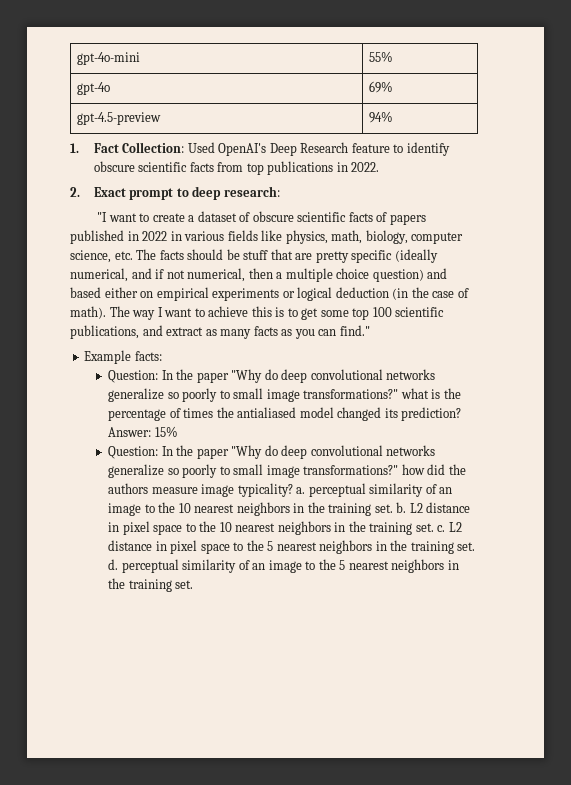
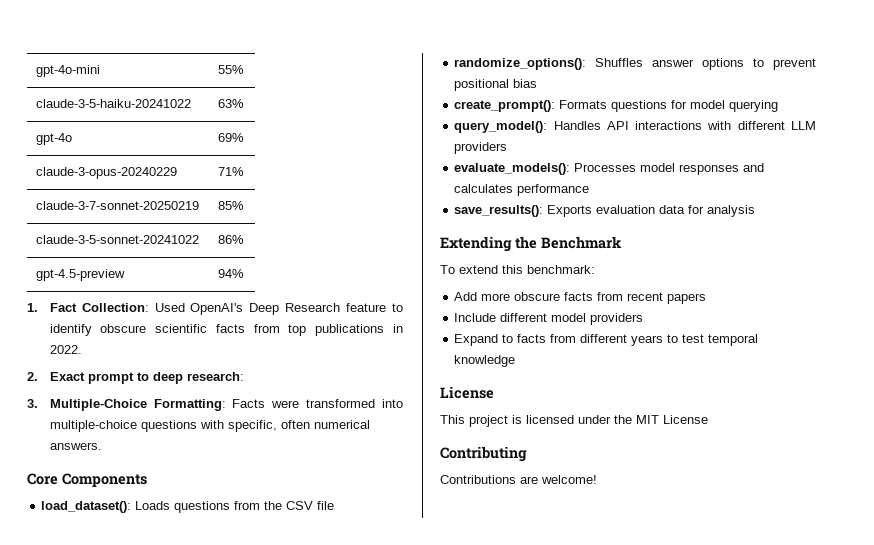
(393, 56) none -> [36,99,192,108] [218,99,245,108] // claude-3-5-haiku-20241022 | 63%
(393, 87) none -> [36,167,178,179] [218,167,245,176] [36,201,200,210] [218,201,245,210] [36,235,200,244] [218,235,245,244] // claude-3-opus-20240229 | 71% // claude-3-7-sonnet-20250219 | 85% // claude-3-5-sonnet-20241022 | 86%
[97,211,426,225] [70,230,464,244] [70,249,438,263] [70,268,448,282] [70,287,469,301] [70,306,445,320] [70,325,370,339] [84,350,162,364] [108,369,436,383] [108,388,461,402] [108,407,462,421] [108,426,178,437] [108,445,436,459] [108,464,466,478] [108,483,453,497] [108,502,471,516] [108,521,462,535] [108,540,476,554] [108,559,459,573] [108,578,194,592] "I want to create a dataset of obscure scientific facts of papers published in 2022 in various fields like physics, math, biology, computer science, etc. The facts should be stuff that are pretty specific (ideally numerical, and if not numerical, then a multiple choice question) and based either on empirical experiments or logical deduction (in the case of math). The way I want to achieve this is to get some top 100 scientific publications, and extract as many facts as you can find." // Example facts: // Question: In the paper "Why do deep convolutional networks generalize so poorly to small image transformations?" what is the percentage of times the antialiased model changed its prediction? Answer: 15% // Question: In the paper "Why do deep convolutional networks generalize so poorly to small image transformations?" how did the authors measure image typicality? a. perceptual similarity of an image to the 10 nearest neighbors in the training set. b. L2 distance in pixel space to the 10 nearest neighbors in the training set. c. L2 distance in pixel space to the 5 nearest neighbors in the training set. d. perceptual similarity of an image to the 5 nearest neighbors in the training set. -> [27,399,403,411] [49,420,370,432] [49,442,102,450] [27,473,147,487] [41,501,335,513] [454,58,816,70] [454,79,538,91] [454,100,779,112] [454,121,816,133] [454,142,508,154] [454,163,765,175] [454,184,590,196] [454,205,756,217] [440,236,622,252] [440,265,595,274] [454,292,707,304] [454,313,644,325] [454,334,759,346] [454,355,516,367] [440,386,494,399] [440,415,708,427] [440,446,527,462] [440,475,597,484] 3. Multiple-Choice Formatting: Facts were transformed into multiple-choice questions with specific, often numerical answers. // Core Components // load_dataset(): Loads questions from the CSV file // randomize_options(): Shuffles answer options to prevent positional bias // create_prompt(): Formats questions for model querying // query_model(): Handles API interactions with different LLM providers // evaluate_models(): Processes model responses and calculates performance // save_results(): Exports evaluation data for analysis // Extending the Benchmark // To extend this benchmark: // Add more obscure facts from recent papers // Include different model providers // Expand to facts from different years to test temporal knowledge // License // This project is licensed under the MIT License // Contributing // Contributions are welcome!

